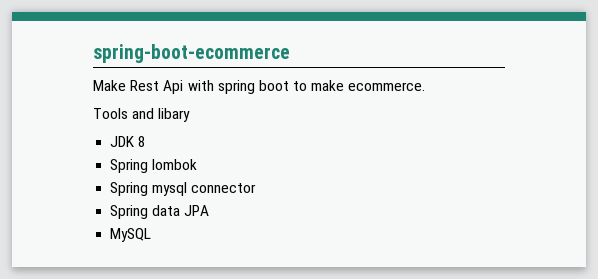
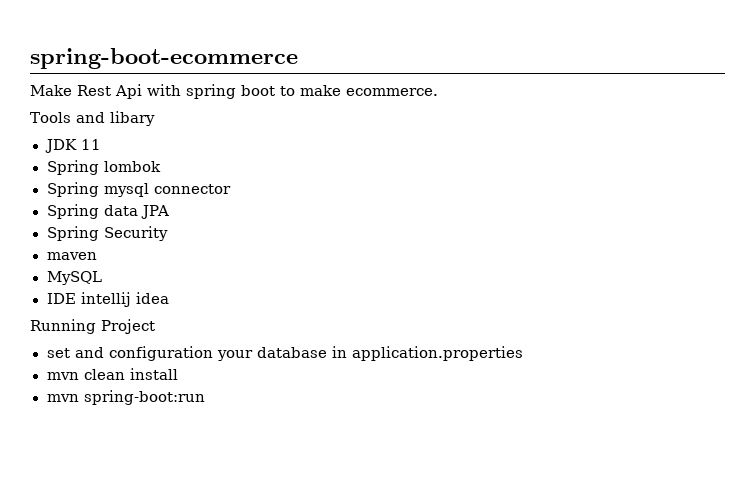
[138,136,147,147] 8 -> [80,139,101,150] 11
[110,228,152,242] MySQL -> [46,226,168,241] [46,252,97,260] [46,271,102,285] [46,292,169,307] [30,319,155,334] [46,346,523,361] [46,368,178,380] [46,390,205,405] Spring Security // maven // MySQL // IDE intellij idea // Running Project // set and configuration your database in application.properties // mvn clean install // mvn spring-boot:run

